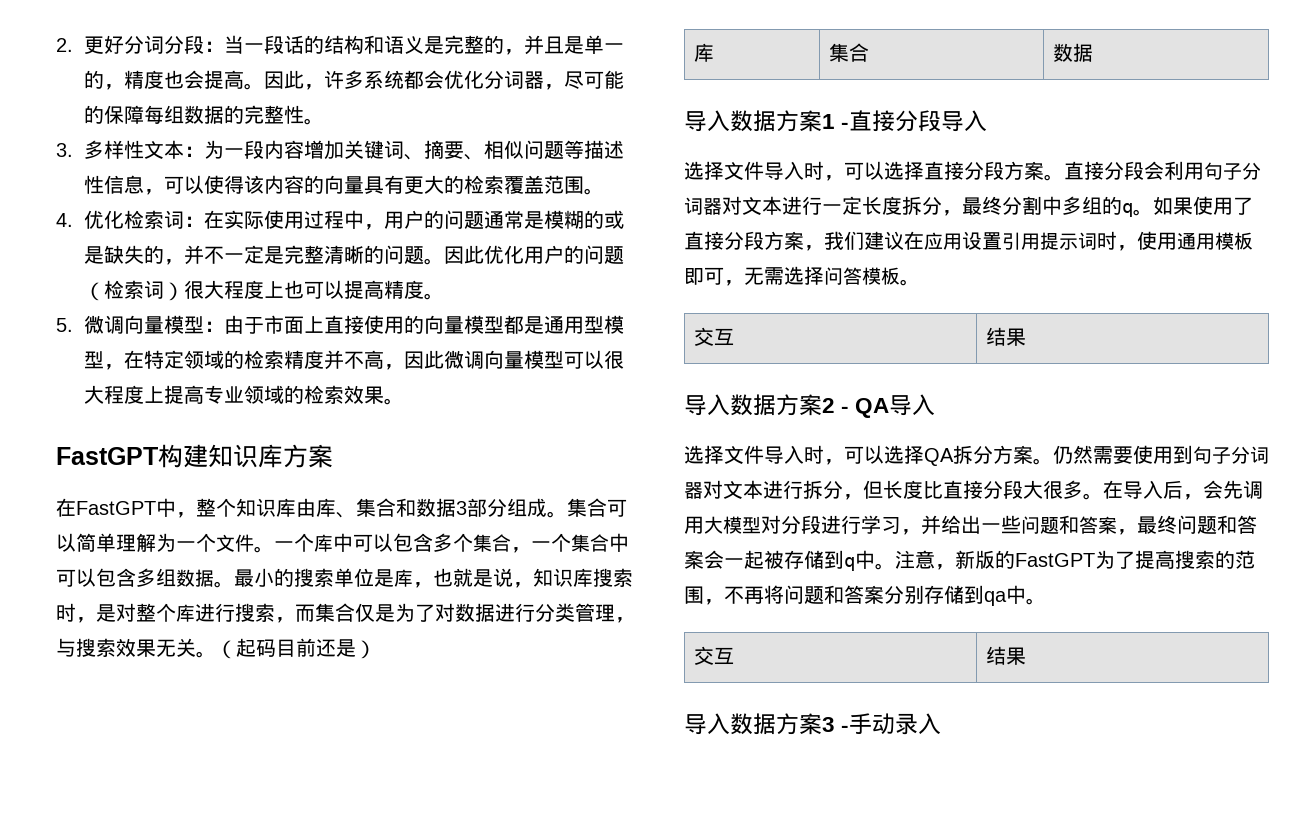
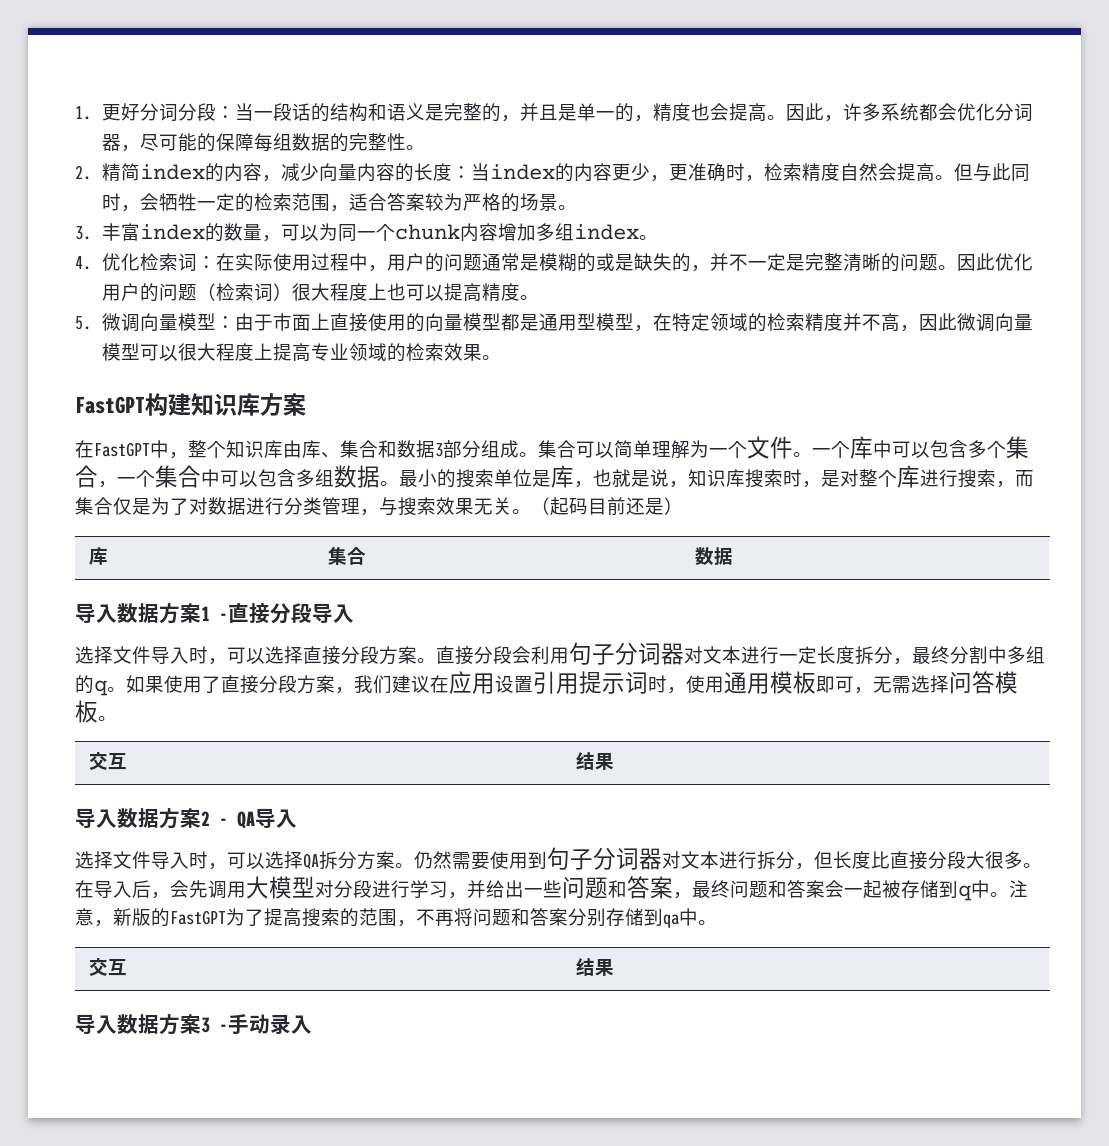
[56,38,73,52] 2. -> [75,106,91,120] 1.
[56,140,624,160] [83,175,584,195] 3.多样性文本：为一段内容增加关键词、摘要、相似问题等描述性信息，可以使得该内容的向量具有更大的检索覆盖范围 -> [75,163,1031,182] [102,193,578,212] [75,223,640,242] 2.精简index的内容，减少向量内容的长度：当index的内容更少，更准确时，检索精度自然会提高。但与此同时，会牺牲一定的检索范围，适合答案较为严格的场景。 // 3.丰富index的数量，可以为同一个chunk内容增加多组index

